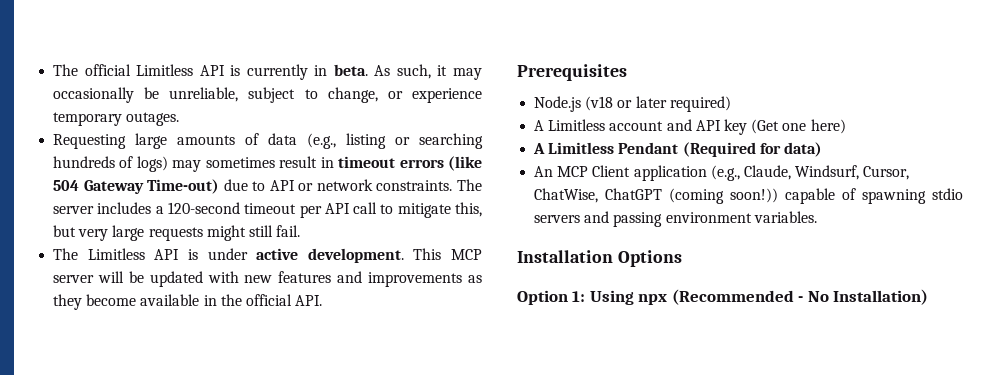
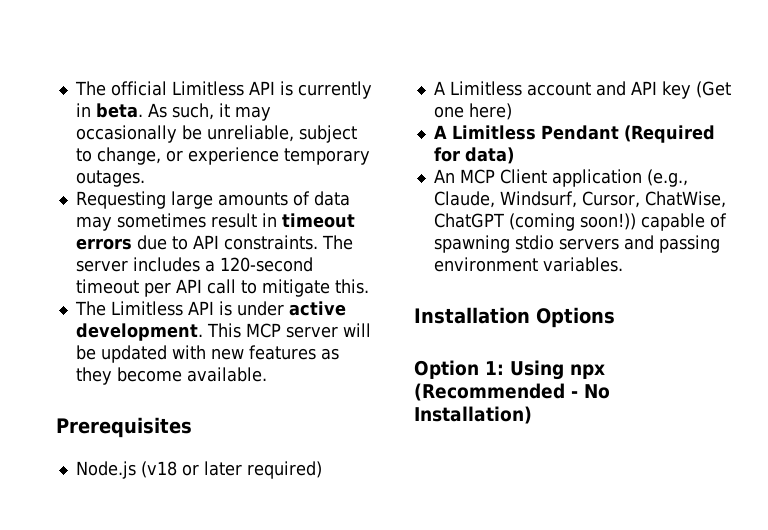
[307,133,483,149] [53,156,168,172] (e.g., listing or searching hundreds of logs) -> (350, 198) none
[447,156,482,171] [53,179,220,194] (like 504 Gateway Time-out) -> (132, 244) none
[298,179,373,191] or network -> (219, 242) none
[455,202,483,217] [53,225,301,241] this, but very large requests might still fail. -> [334,279,369,294] this.
[337,271,463,287] and improvements -> (316, 352) none
[140,294,323,306] available in the official API. -> [186,367,267,382] available.

